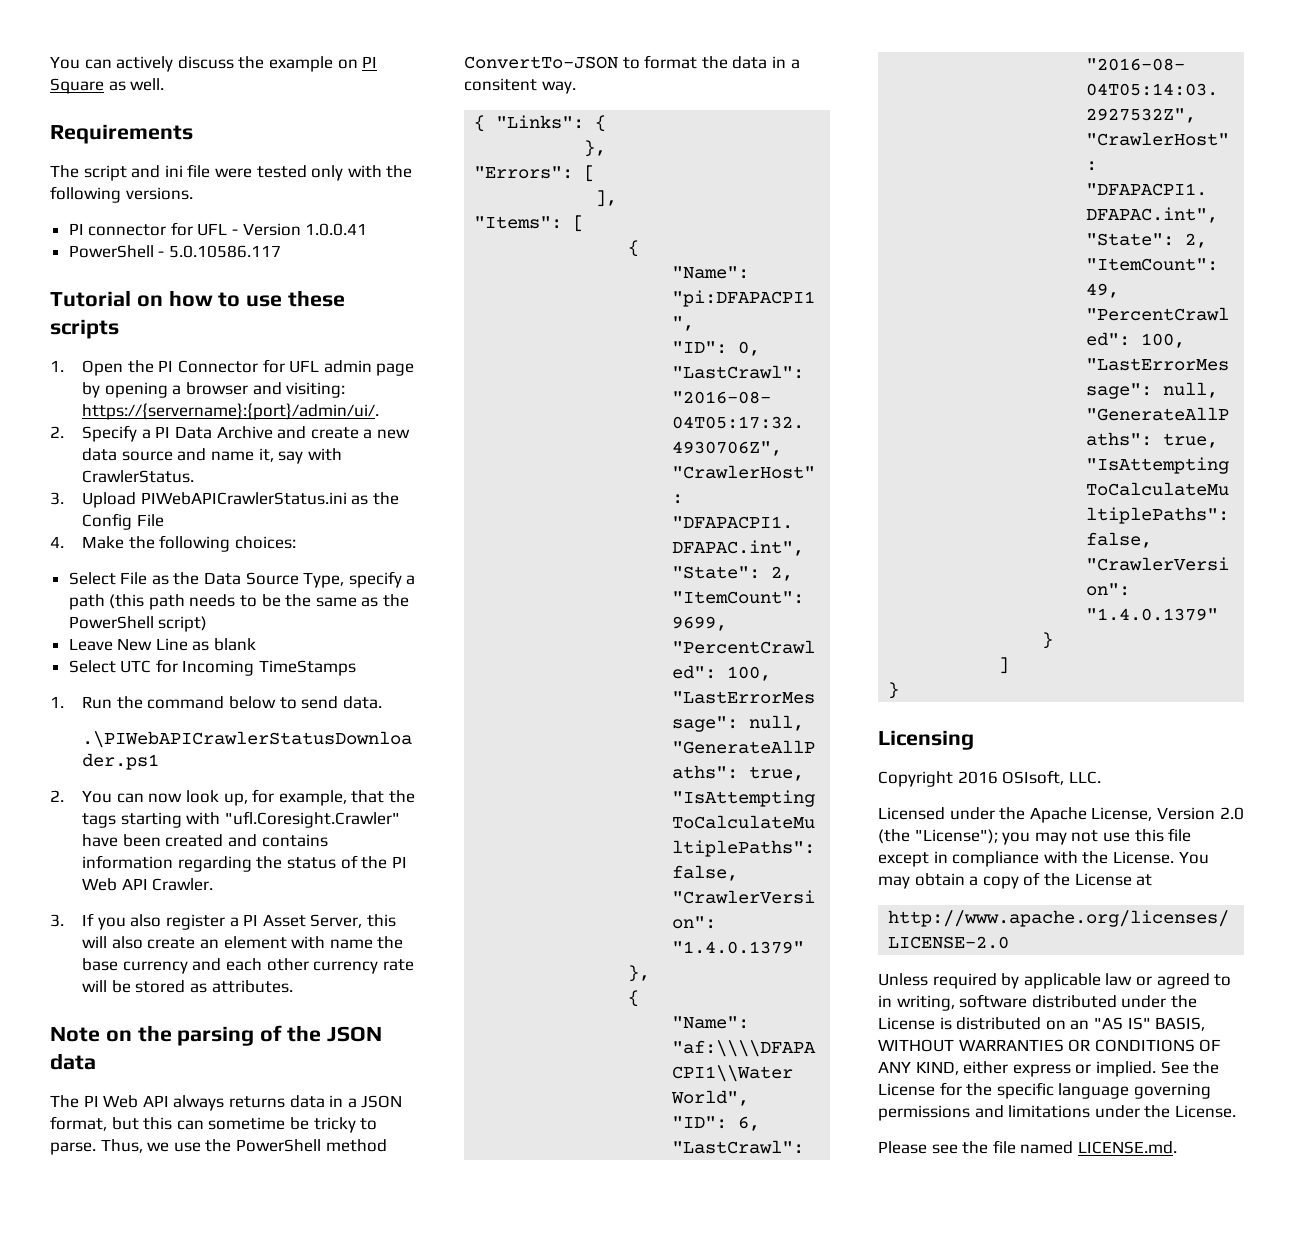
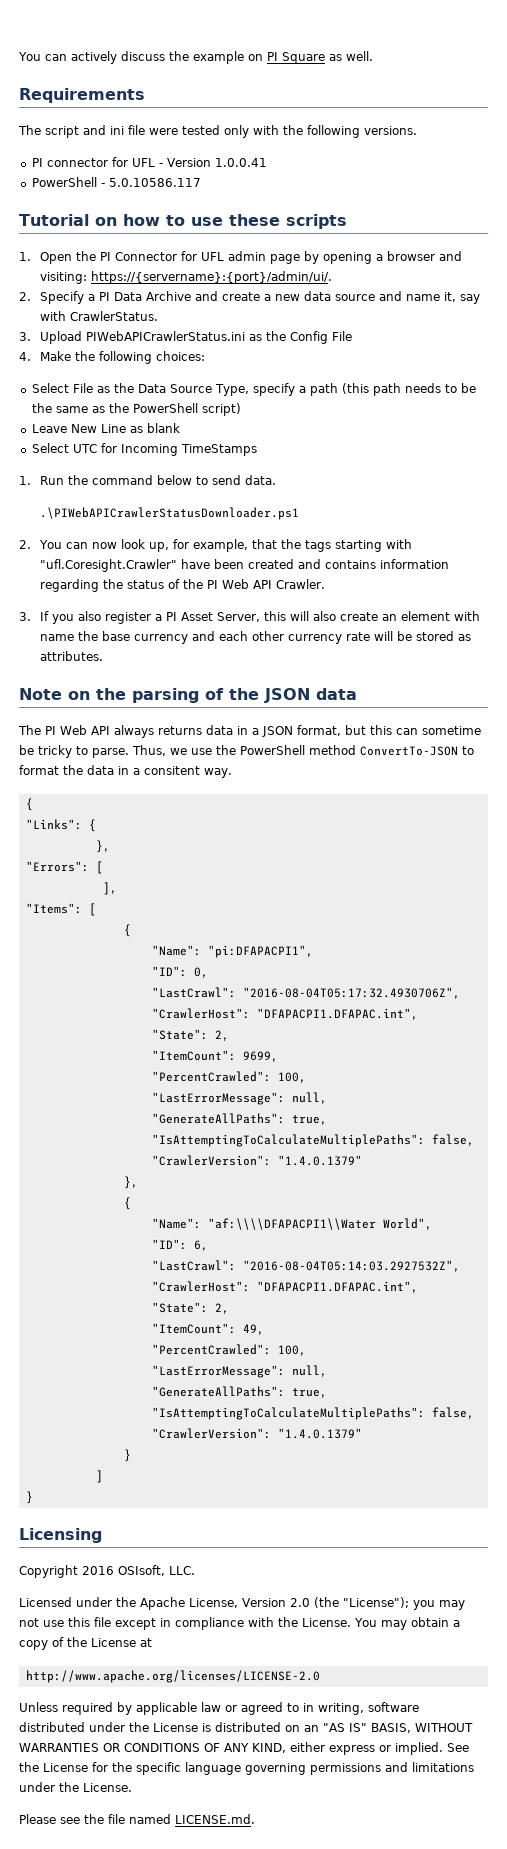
(486, 123) none -> (33, 804) //

